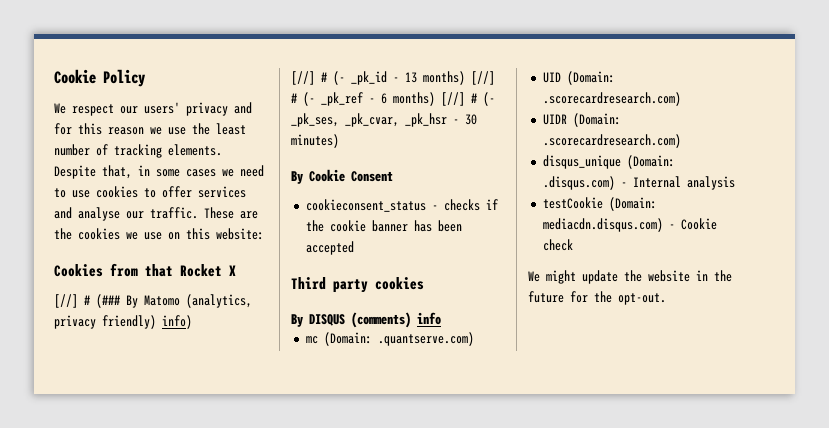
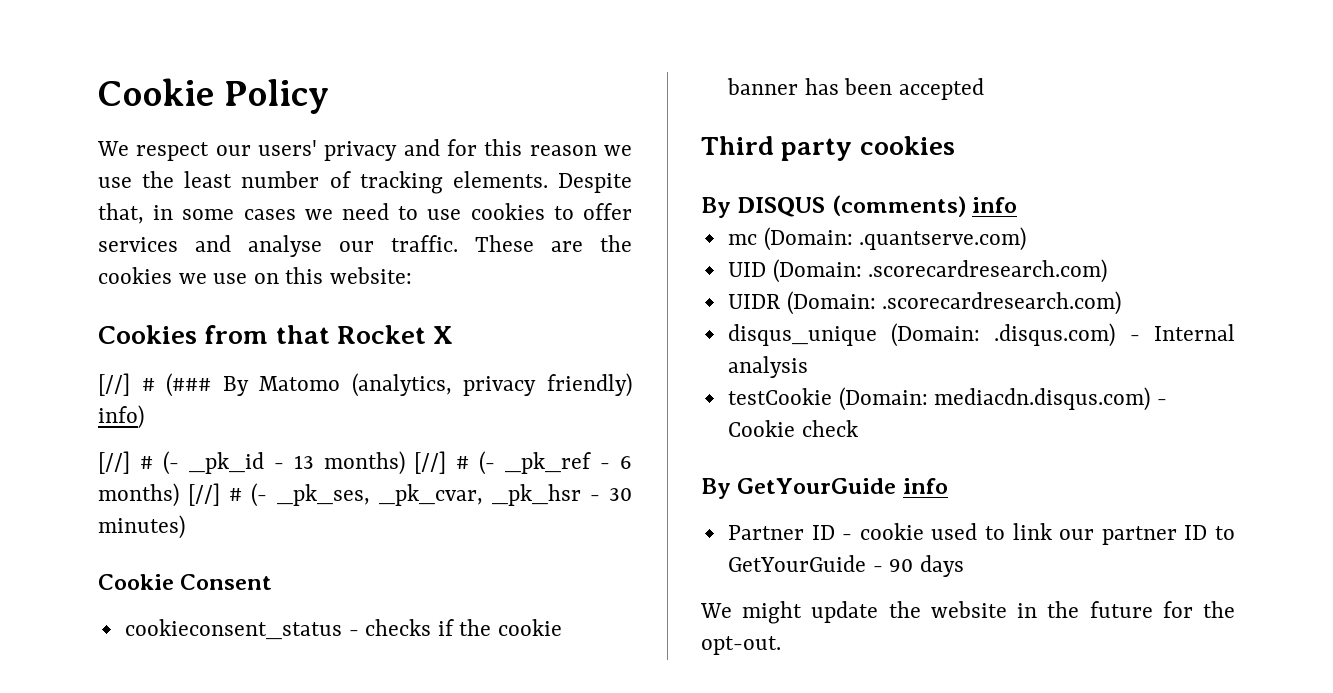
[291,171,303,184] By -> (185, 527) none
(573, 245) none -> [701,478,948,499] [727,523,1235,545] [727,555,964,577] // By GetYourGuide info // Partner ID - cookie used to link our partner ID to GetYourGuide - 90 days

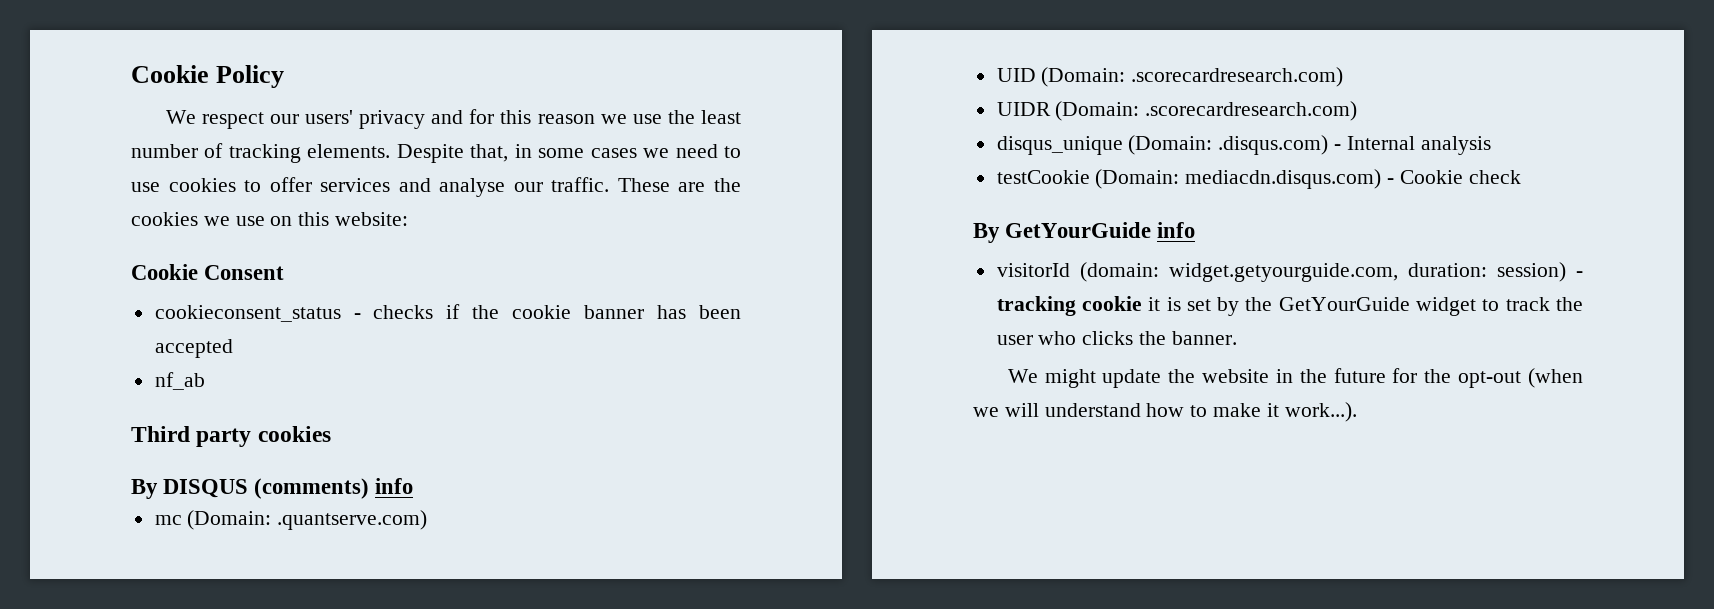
[98,325,454,344] [98,373,632,397] [98,405,144,429] [98,451,633,475] [98,483,632,507] [98,515,185,539] // Cookies from that Rocket X // [//] # (### By Matomo (analytics, privacy friendly) info) // [//] # (- _pk_id - 13 months) [//] # (- _pk_ref - 6 months) [//] # (- _pk_ses, _pk_cvar, _pk_hsr - 30 minutes) -> (409, 219) none
(984, 89) none -> [154,372,205,390] // nf_ab
[727,523,1235,545] [727,555,964,577] Partner ID - cookie used to link our partner ID to GetYourGuide - 90 days -> [996,262,1584,282] [996,296,1583,316] [996,331,1237,345] visitorId (domain: widget.getyourguide.com, duration: session) - tracking cookie it is set by the GetYourGuide widget to track the user who clicks the banner.
[701,636,781,655] opt-out. -> [1458,368,1583,388] [973,402,1357,422] opt-out (when we will understand how to make it work...).

